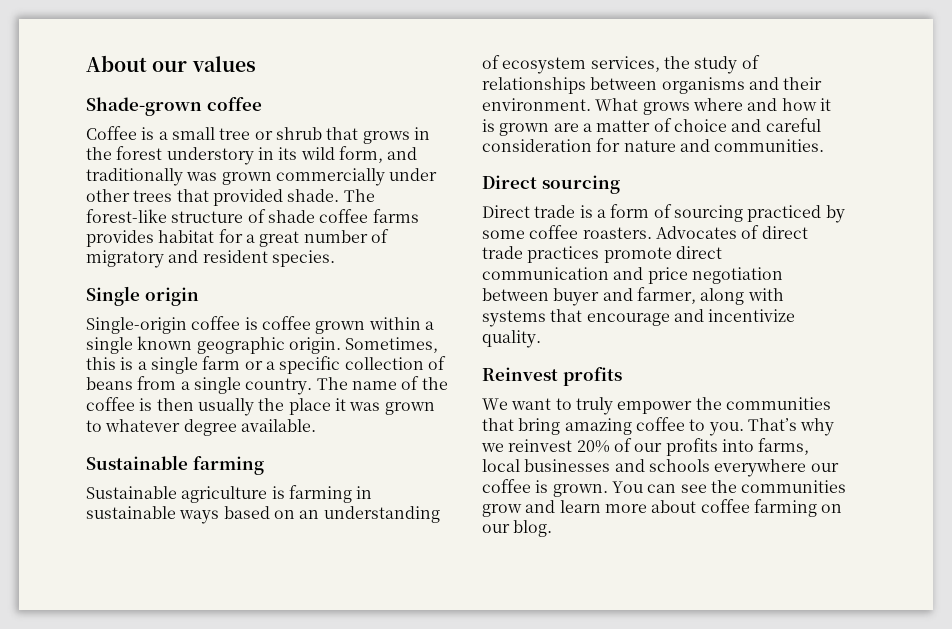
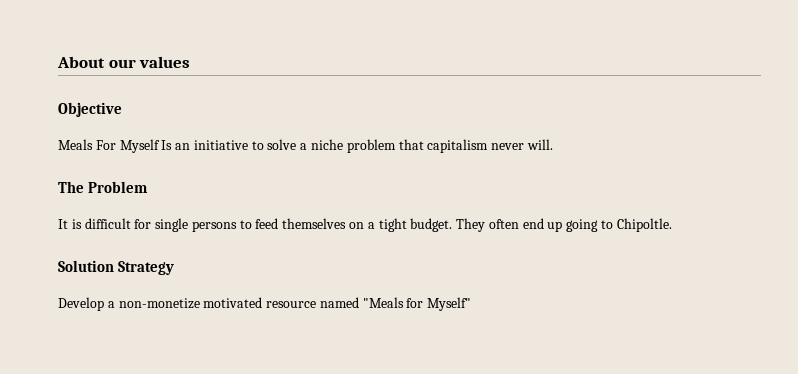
[86,97,262,116] [86,126,430,144] [86,146,418,165] [86,168,438,186] [86,189,375,206] [86,209,419,223] [86,229,389,247] [86,250,335,268] [86,286,199,306] [86,316,434,334] [86,336,439,354] [86,356,446,374] [86,376,448,395] [86,397,435,416] [86,419,316,436] [86,455,264,475] [86,485,373,503] [86,506,440,524] [482,55,760,74] [482,77,823,94] [482,98,831,115] [482,118,821,136] [482,138,825,152] [482,175,620,194] [482,204,845,223] [482,225,808,239] [482,246,722,263] [482,267,783,284] [482,287,784,306] [482,309,796,327] [482,330,541,348] [482,367,622,386] [482,397,831,415] [482,417,835,436] [481,438,810,456] [482,459,839,477] [482,479,847,497] [482,499,843,517] [482,520,553,537] Shade-grown coffee // Coffee is a small tree or shrub that grows in the forest understory in its wild form, and traditionally was grown commercially under other trees that provided shade. The forest-like structure of shade coffee farms provides habitat for a great number of migratory and resident species. // Single origin // Single-origin coffee is coffee grown within a single known geographic origin. Sometimes, this is a single farm or a specific collection of beans from a single country. The name of the coffee is then usually the place it was grown to whatever degree available. // Sustainable farming // Sustainable agriculture is farming in sustainable ways based on an understanding of ecosystem services, the study of relationships between organisms and their environment. What grows where and how it is grown are a matter of choice and careful consideration for nature and communities. // Direct sourcing // Direct trade is a form of sourcing practiced by some coffee roasters. Advocates of direct trade practices promote direct communication and price negotiation between buyer and farmer, along with systems that encourage and incentivize quality. // Reinvest profits // We want to truly empower the communities that bring amazing coffee to you. That’s why we reinvest 20% of our profits into farms, local businesses and schools everywhere our coffee is grown. You can see the communities grow and learn more about coffee farming on our blog. -> [58,102,122,117] [58,139,553,153] [58,181,148,193] [58,218,672,232] [58,260,174,275] [58,297,472,311] Objective // Meals For Myself Is an initiative to solve a niche problem that capitalism never will. // The Problem // It is difficult for single persons to feed themselves on a tight budget. They often end up going to Chipoltle. // Solution Strategy // Develop a non-monetize motivated resource named "Meals for Myself"

